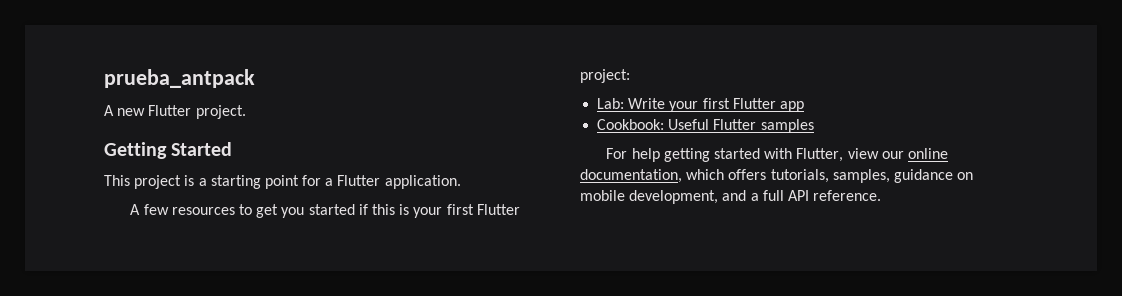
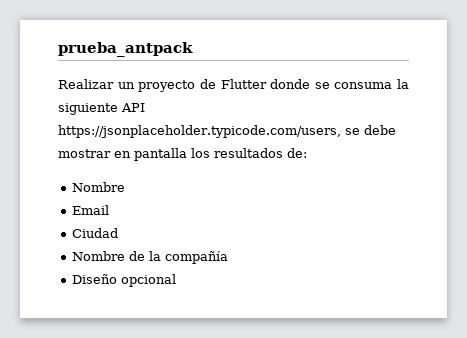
[104,105,246,119] [104,142,233,159] [104,175,461,189] [130,204,520,218] [580,69,630,83] [597,98,804,112] [597,119,814,133] [606,148,948,162] [580,169,974,183] [580,190,882,204] A new Flutter project. // Getting Started // This project is a starting point for a Flutter application. // A few resources to get you started if this is your first Flutter project: // Lab: Write your first Flutter app // Cookbook: Useful Flutter samples // For help getting started with Flutter, view our online documentation, which offers tutorials, samples, guidance on mobile development, and a full API reference. -> [58,79,409,92] [58,103,145,115] [58,125,396,138] [58,148,307,161] [72,182,126,192] [72,205,110,215] [72,228,119,238] [72,251,229,264] [72,274,177,287] Realizar un proyecto de Flutter donde se consuma la siguiente API https://jsonplaceholder.typicode.com/users, se debe mostrar en pantalla los resultados de: // Nombre // Email // Ciudad // Nombre de la compañía // Diseño opcional

